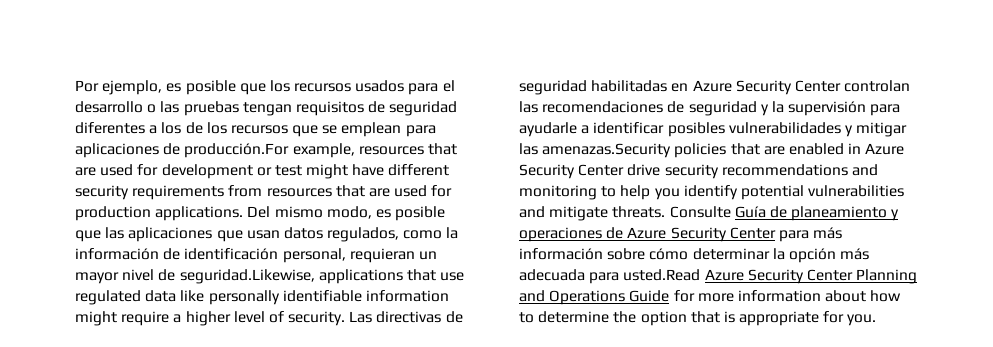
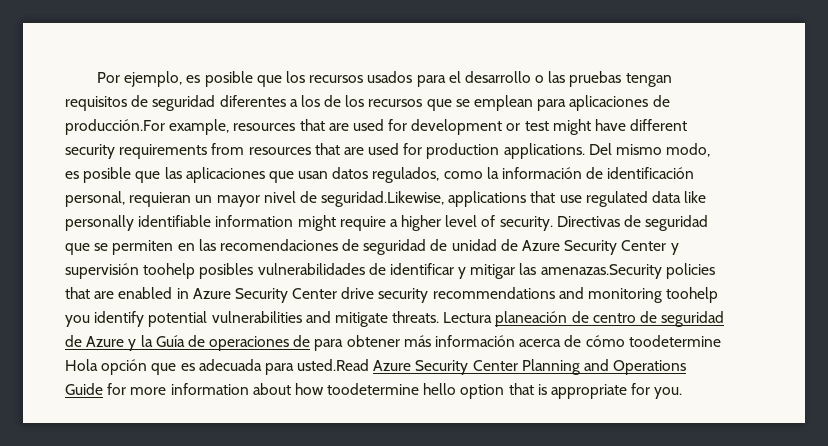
[349,311,463,323] [519,80,911,95] [519,101,901,116] [519,122,841,137] Las directivas de seguridad habilitadas en Azure Security Center controlan las recomendaciones de seguridad y la supervisión para ayudarle a identificar posibles vulnerabilidades -> [556,215,709,231] [65,239,679,255] [65,263,454,279] Directivas de seguridad que se permiten en las recomendaciones de seguridad de unidad de Azure Security Center y supervisión toohelp posibles vulnerabilidades de identificar
[601,185,651,200] to help -> [666,287,719,303] toohelp
[669,206,900,221] [519,227,843,242] [519,248,870,263] Consulte Guía de planeamiento y operaciones de Azure Security Center para más información sobre cómo determinar la opción más -> [443,311,725,327] [65,335,721,351] [65,359,195,375] Lectura planeación de centro de seguridad de Azure y la Guía de operaciones de para obtener más información acerca de cómo toodetermine Hola opción que es
[519,311,637,323] to determine the -> [327,383,457,395] toodetermine hello

